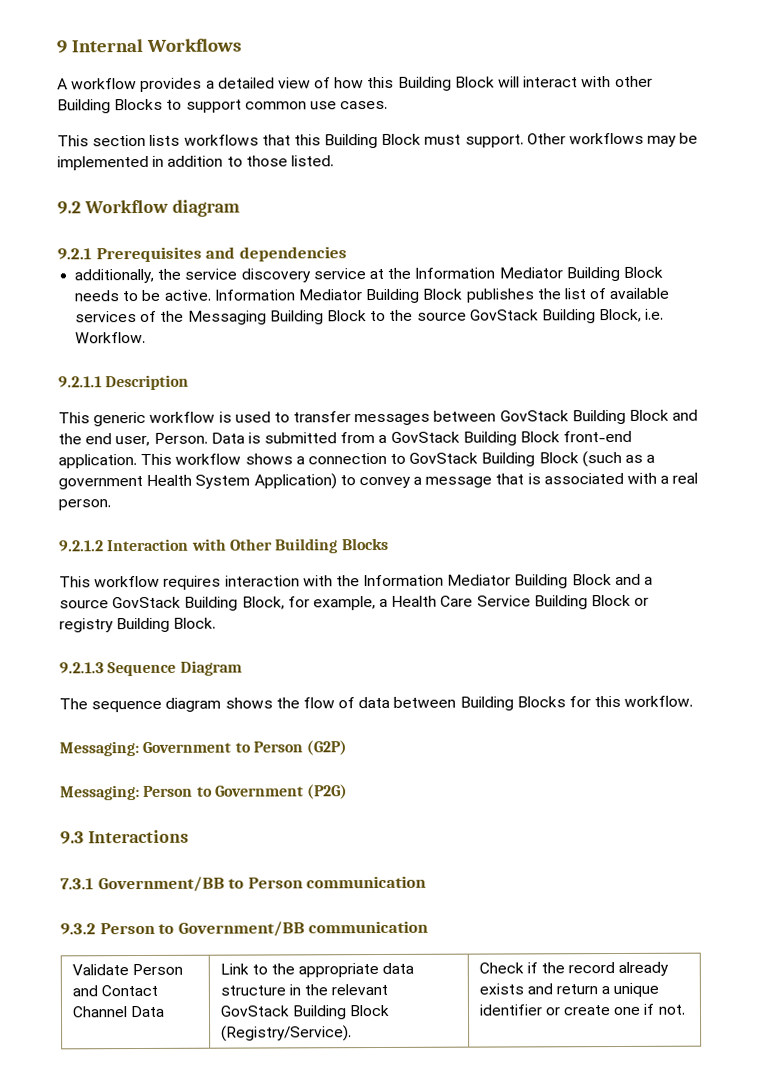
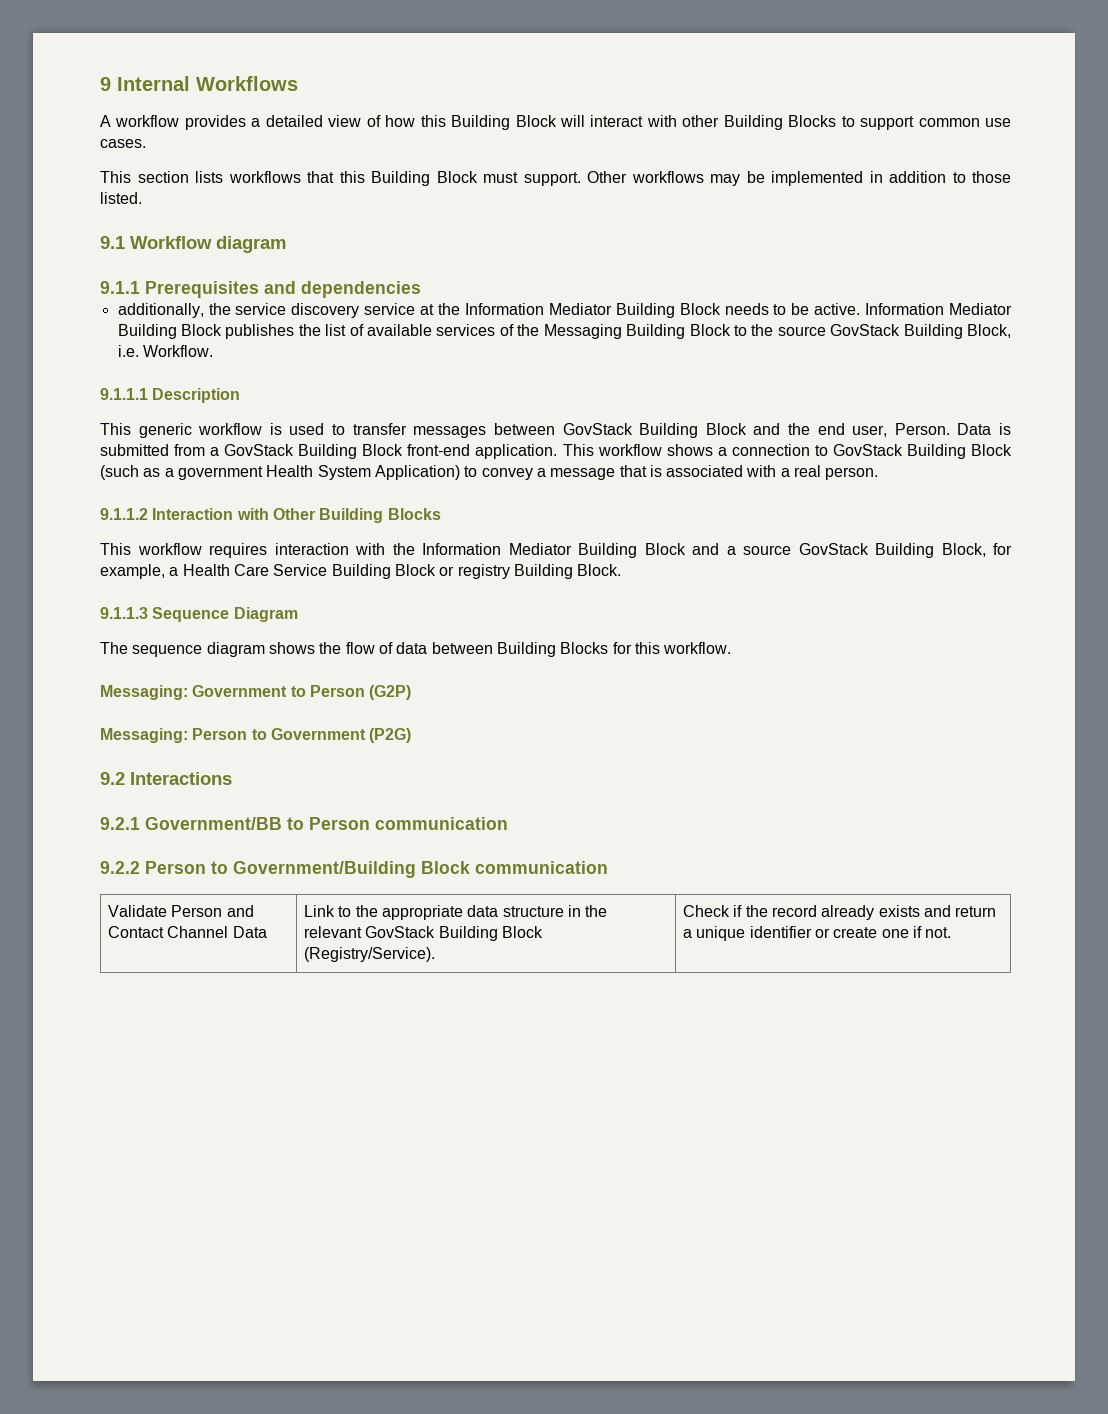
[57,201,81,215] 9.2 -> [100,236,125,249] 9.1
[57,248,92,260] 9.2.1 -> [100,281,140,294] 9.1.1
[58,376,102,388] 9.2.1.1 -> [100,388,148,400] 9.1.1.1
[59,540,104,552] 9.2.1.2 -> [100,508,148,520] 9.1.1.2
[59,662,104,674] 9.2.1.3 -> [100,607,148,619] 9.1.1.3
[60,831,84,845] 9.3 -> [100,772,125,785] 9.2
[60,878,94,890] 7.3.1 -> [100,817,140,830] 9.2.1
[60,921,305,937] 9.3.2 Person to Government/BB -> [100,861,470,878] 9.2.2 Person to Government/Building Block

